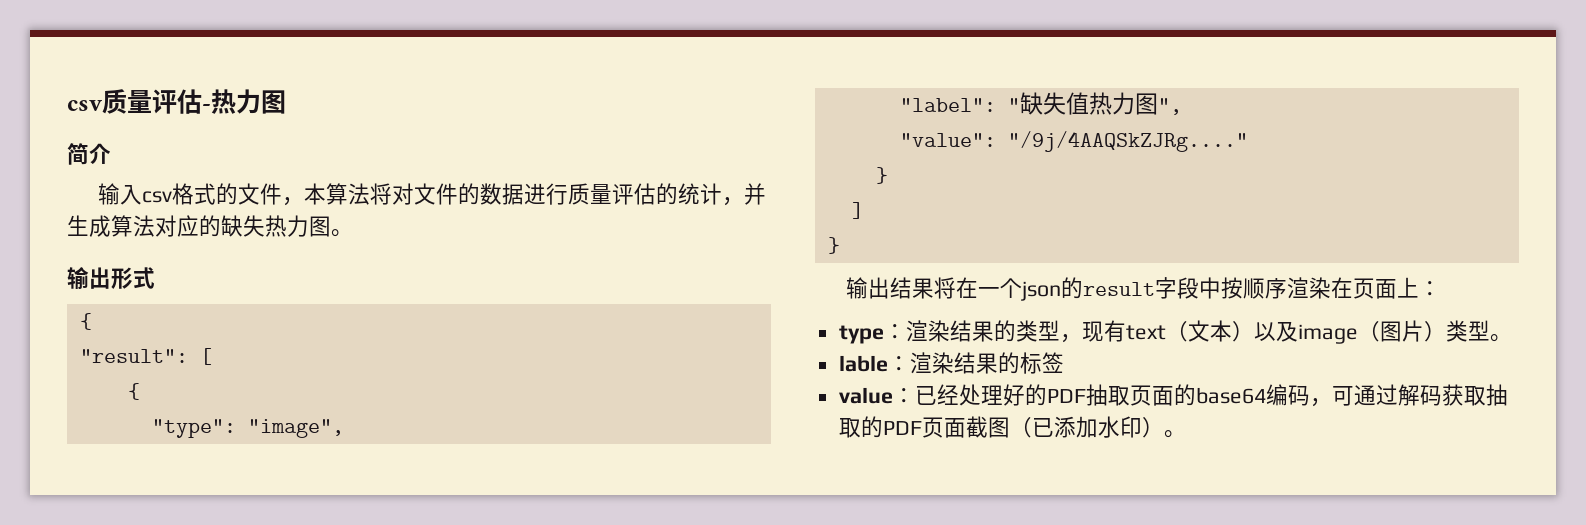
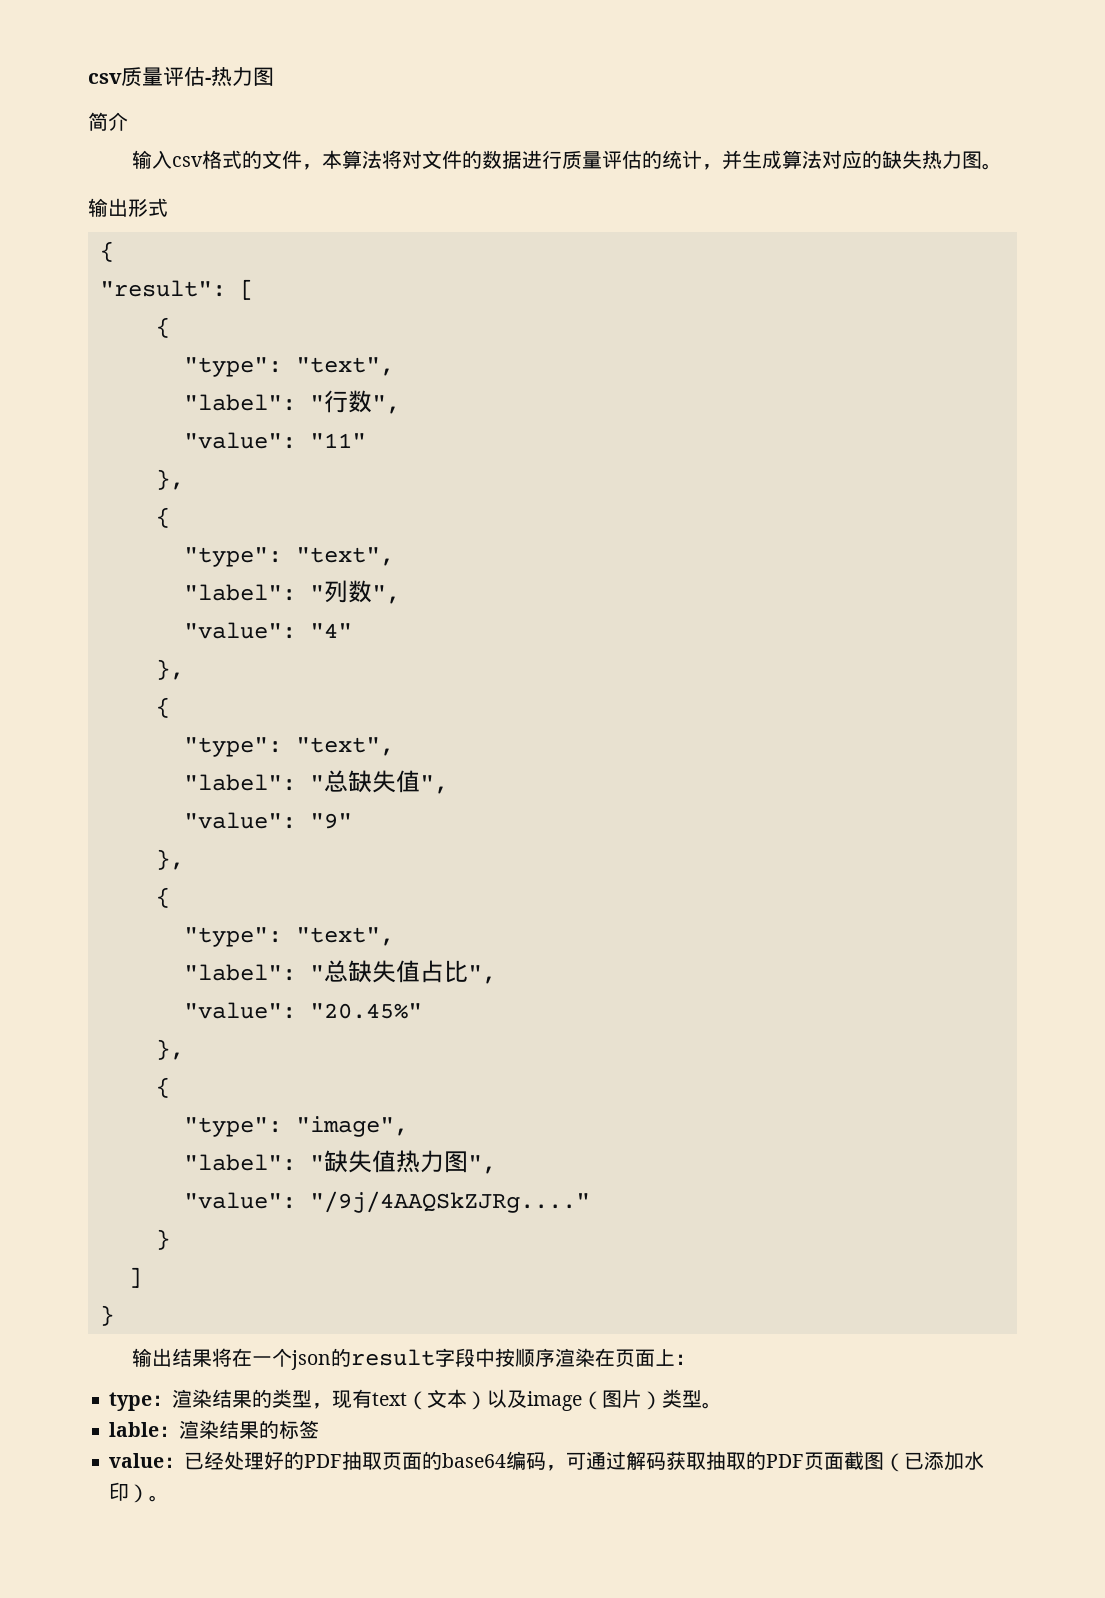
(140, 391) none -> [183,357,394,377] [183,390,400,414] [183,432,366,449] [155,469,184,490] [155,507,170,528] [183,547,394,567] [183,580,400,604] [183,622,352,639] [155,659,184,680] [155,697,170,718] [183,737,394,757] [183,770,448,794] [183,812,352,829] [155,849,184,870] [155,887,170,908] [183,927,394,947] [183,960,496,984] [183,1002,422,1019] [155,1039,184,1060] [155,1077,170,1098] // "type": "text", // "label": "行数", // "value": "11" // }, // { // "type": "text", // "label": "列数", // "value": "4" // }, // { // "type": "text", // "label": "总缺失值", // "value": "9" // }, // { // "type": "text", // "label": "总缺失值占比", // "value": "20.45%" // }, // {

